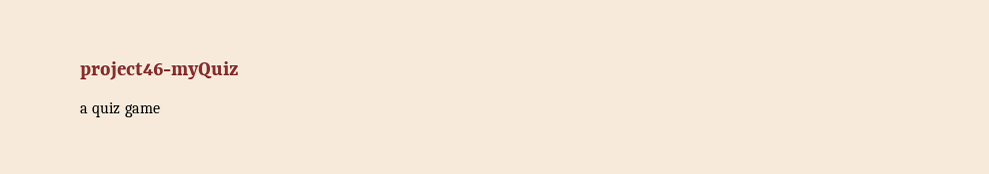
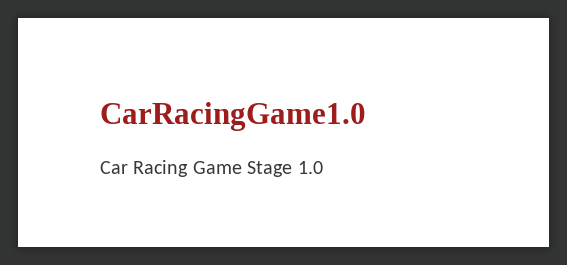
[79,61,239,81] [80,102,161,118] project46-myQuiz // a quiz game -> [100,102,366,131] [100,160,323,177] CarRacingGame1.0 // Car Racing Game Stage 1.0

